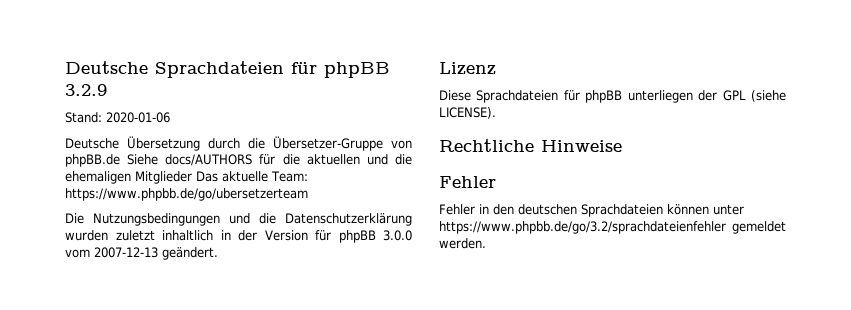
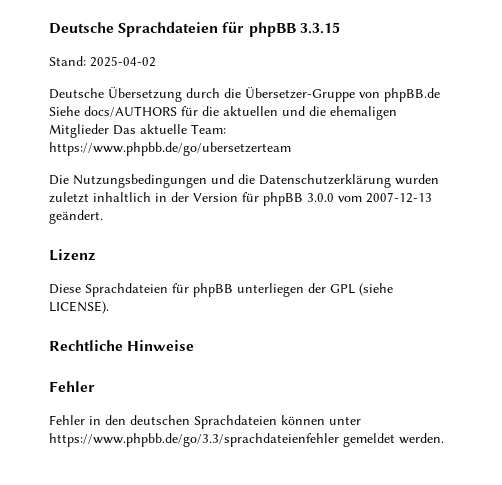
[65,84,107,96] 3.2.9 -> [299,22,340,34] 3.3.15
[106,112,170,123] 2020-01-06 -> [90,56,156,67] 2025-04-02
[439,221,726,234] https://www.phpbb.de/go/3.2/sprachdateienfehler -> [49,433,339,447] https://www.phpbb.de/go/3.3/sprachdateienfehler

